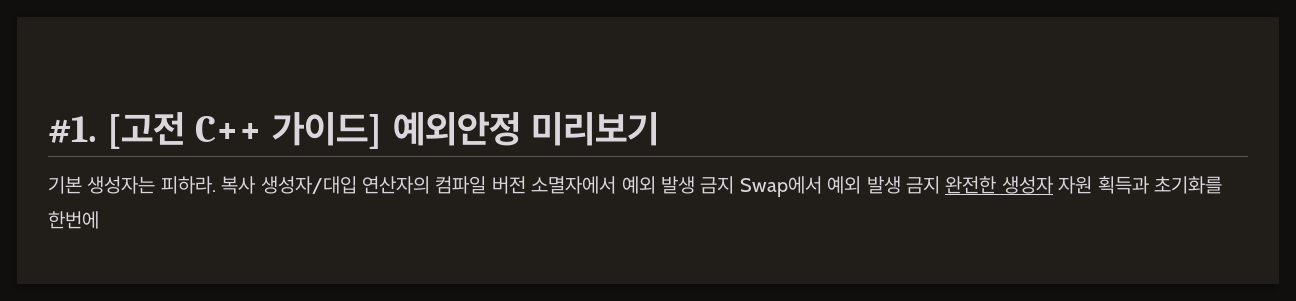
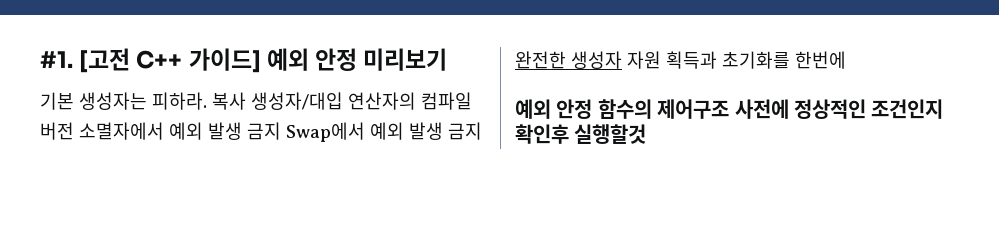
[392,112,521,146] 예외안정 -> [266,48,358,71] 예외 안정
(99, 220) none -> [515,99,944,119] [515,124,647,144] // 예외 안정 함수의 제어구조 사전에 정상적인 조건인지 확인후 실행할것

